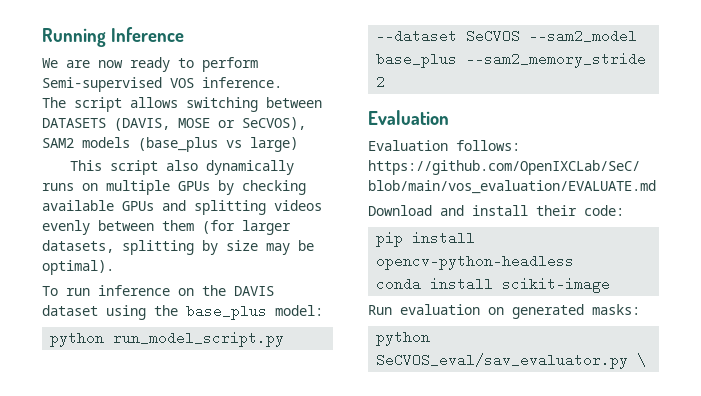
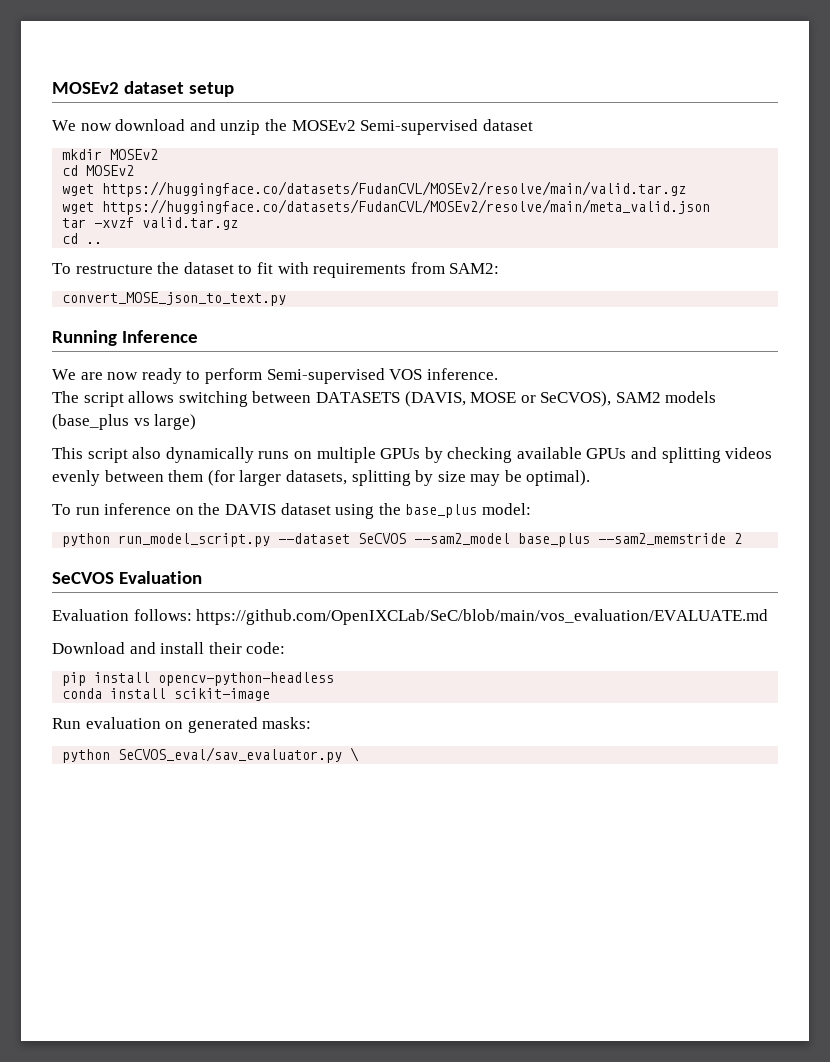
(42, 37) none -> [52,81,234,97] [52,119,533,135] [62,149,159,160] [62,165,135,176] [62,181,687,197] [62,199,711,215] [62,217,239,230] [62,233,103,244] [52,262,500,278] [62,292,287,306] MOSEv2 dataset setup // We now download and unzip the MOSEv2 Semi-supervised dataset // mkdir MOSEv2 // cd MOSEv2 // wget https://huggingface.co/datasets/FudanCVL/MOSEv2/resolve/main/valid.tar.gz // wget https://huggingface.co/datasets/FudanCVL/MOSEv2/resolve/main/meta_valid.json // tar -xvzf valid.tar.gz // cd .. // To restructure the dataset to fit with requirements from SAM2: // convert_MOSE_json_to_text.py //
[466,52,647,68] --sam2_memory_stride -> [598,533,727,545] --sam2_memstride
(386, 82) none -> [52,572,114,584] SeCVOS

